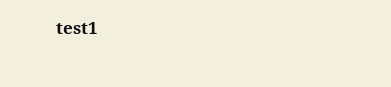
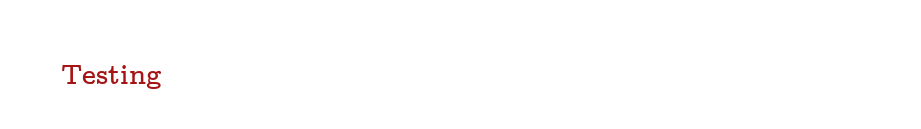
[56,22,98,34] test1 -> [61,65,162,89] Testing

